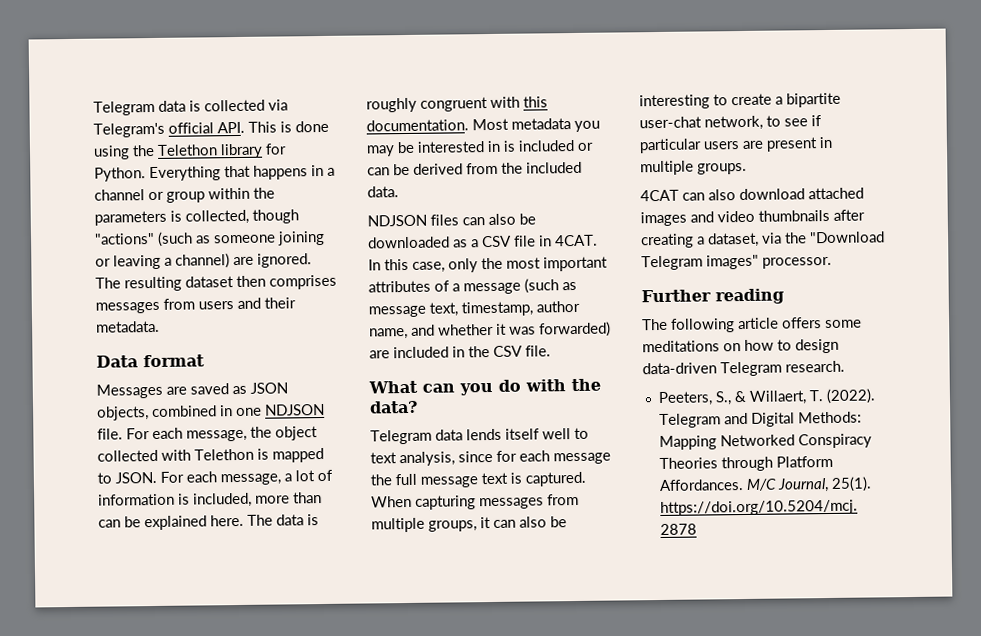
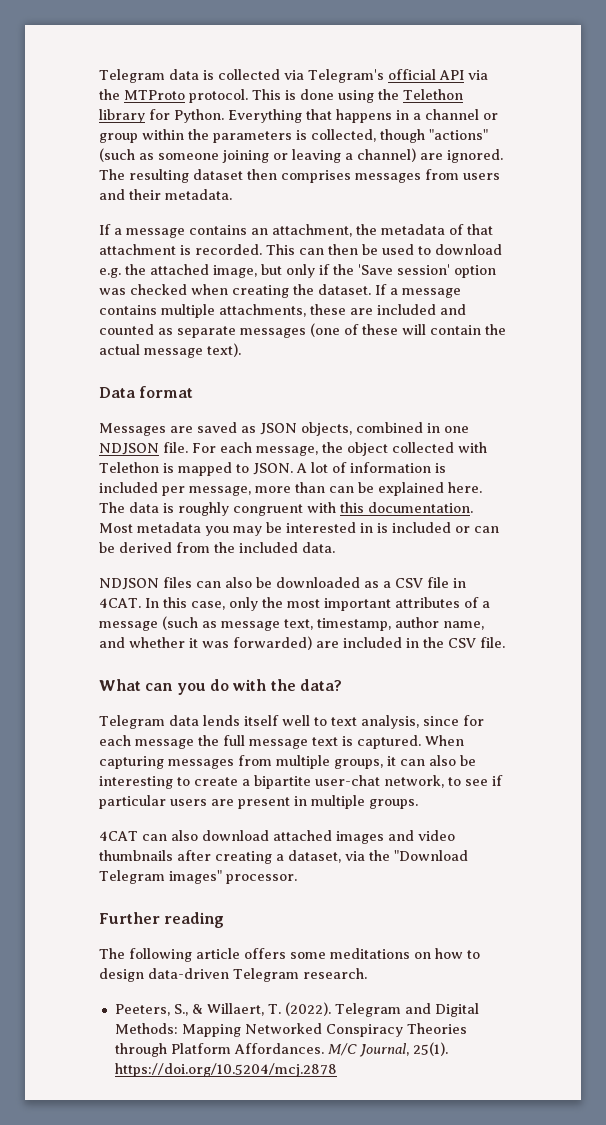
[217,121,245,134] API. -> [438,70,488,80] [99,89,248,103] API via the MTProto protocol.
(160, 326) none -> [99,224,493,238] [99,244,502,255] [99,264,496,278] [99,284,461,298] [99,304,466,318] [99,323,506,338] [99,343,241,358] // If a message contains an attachment, the metadata of that attachment is recorded. This can then be used to download e.g. the attached image, but only if the 'Save session' option was checked when creating the dataset. If a message contains multiple attachments, these are included and counted as separate messages (one of these will contain the actual message text).
[160,471,292,486] For each message, a -> [295,463,307,473] A
[193,492,252,508] included, -> [99,482,251,496] included per message,

